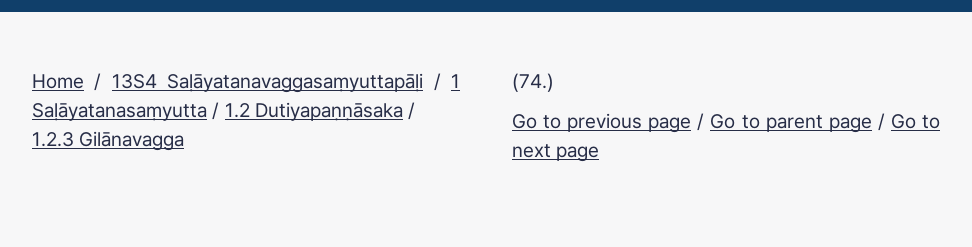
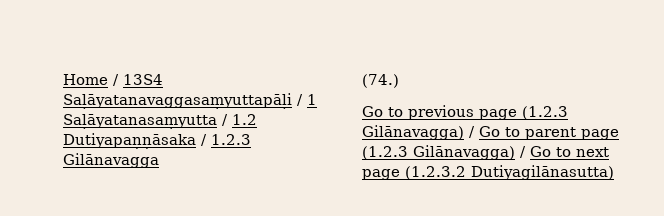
(692, 125) none -> [522,106,568,120] [362,125,464,140] (1.2.3 Gilānavagga)
(872, 125) none -> [362,145,515,160] (1.2.3 Gilānavagga)
(600, 154) none -> [405,165,614,180] (1.2.3.2 Dutiyagilānasutta)

